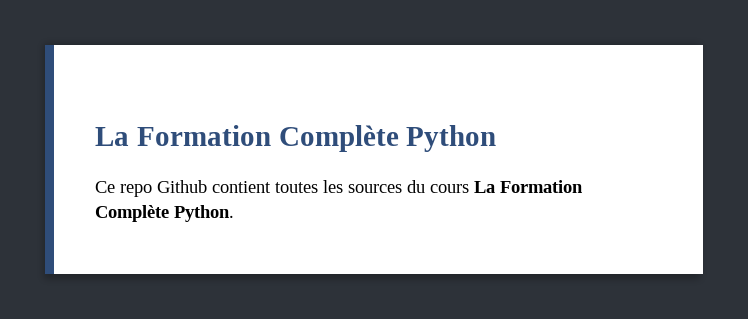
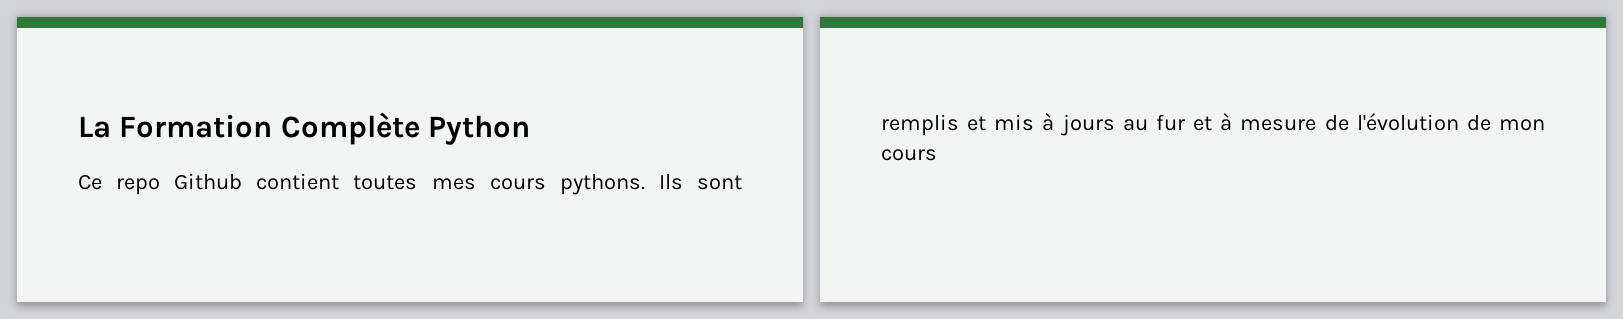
[323,180,583,193] [95,205,234,222] les sources du cours La Formation Complète Python. -> [431,174,742,195] [881,113,1545,136] [881,149,937,161] mes cours pythons. Ils sont remplis et mis à jours au fur et à mesure de l'évolution de mon cours

